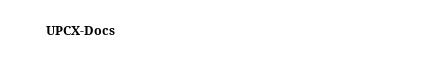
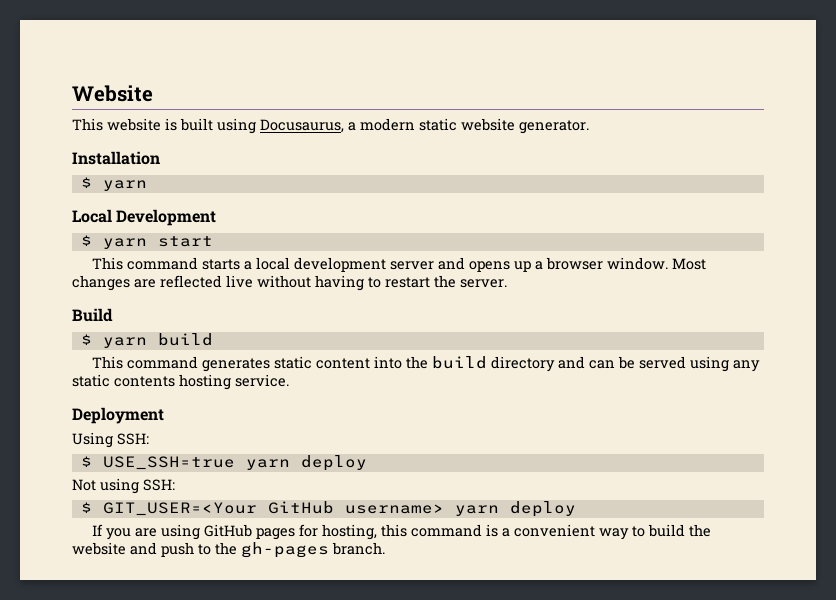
[46,26,115,35] UPCX-Docs -> [72,85,153,102] [72,118,589,134] [72,151,160,165] [80,177,147,191] [72,209,217,226] [80,235,213,249] [92,257,707,272] [72,275,507,291] [72,308,113,322] [80,333,213,348] [92,356,761,372] [72,374,289,390] [72,407,164,424] [72,432,149,448] [80,455,367,471] [72,478,175,494] [80,501,576,517] [92,524,712,540] [72,542,385,558] Website // This website is built using Docusaurus, a modern static website generator. // Installation // $ yarn // Local Development // $ yarn start // This command starts a local development server and opens up a browser window. Most changes are reflected live without having to restart the server. // Build // $ yarn build // This command generates static content into the build directory and can be served using any static contents hosting service. // Deployment // Using SSH: // $ USE_SSH=true yarn deploy // Not using SSH: // $ GIT_USER=<Your GitHub username> yarn deploy // If you are using GitHub pages for hosting, this command is a convenient way to build the website and push to the gh-pages branch.

